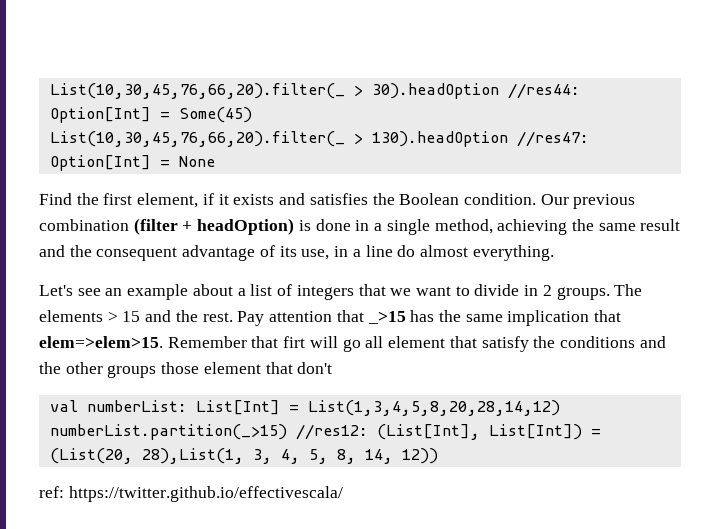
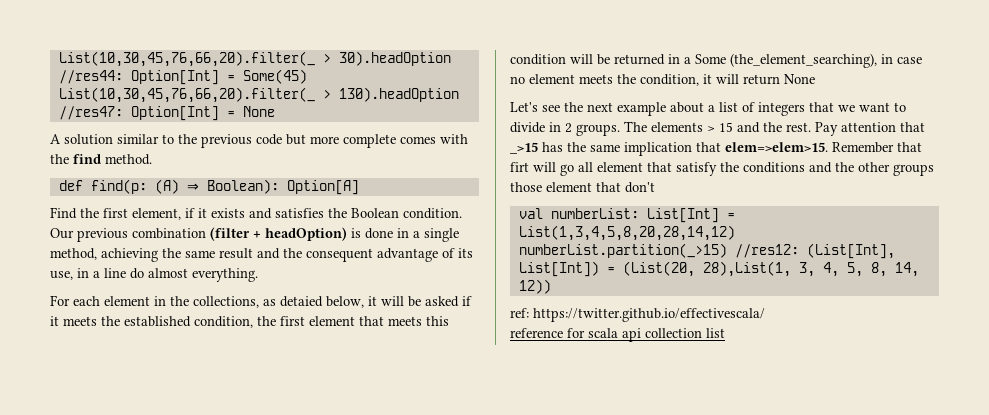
(215, 161) none -> [50,134,468,148] [50,154,152,165] [58,179,359,195] // A solution similar to the previous code but more complete comes with the find method. // def find(p: (A) ⇒ Boolean): Option[A]
(554, 253) none -> [50,295,472,308] [50,316,449,328] [510,53,922,68] [510,74,815,86] // For each element in the collections, as detaied below, it will be asked if it meets the established condition, the first element that meets this condition will be returned in a Some (the_element_searching), in case no element meets the condition, it will return None
[105,288,123,296] an -> [564,102,613,112] the next
(343, 494) none -> [510,328,725,342] // reference for scala api collection list

